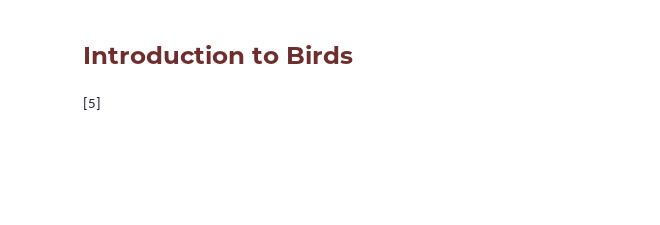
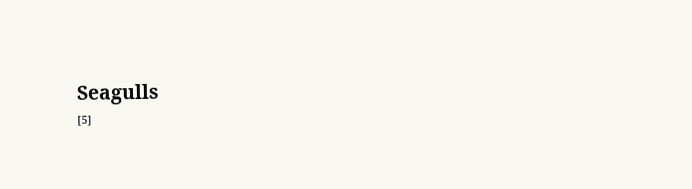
[83,45,353,64] Introduction to Birds -> [76,83,160,105] Seagulls

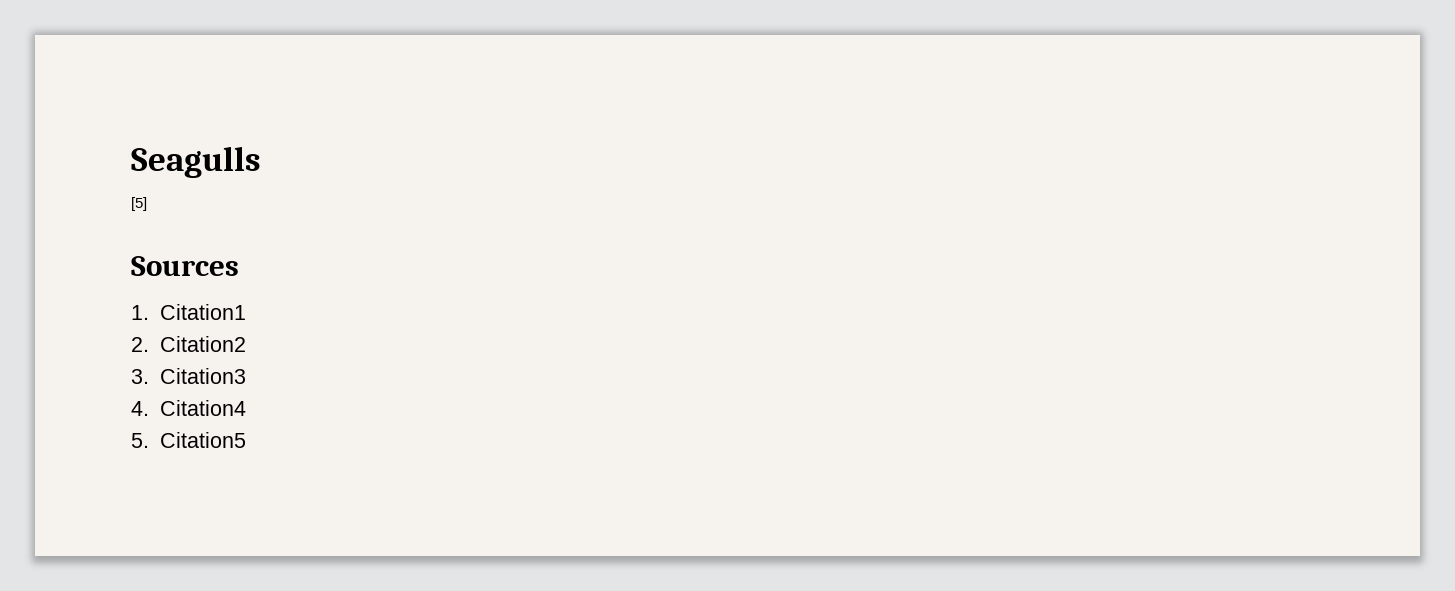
(92, 120) none -> [131,256,239,276] [131,304,246,320] [131,336,246,352] [131,368,246,384] [131,400,246,416] [131,432,246,448] // Sources // 1. Citation1 // 2. Citation2 // 3. Citation3 // 4. Citation4 // 5. Citation5

